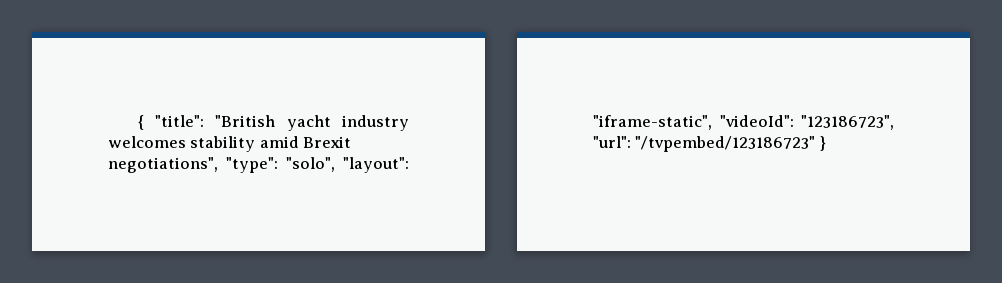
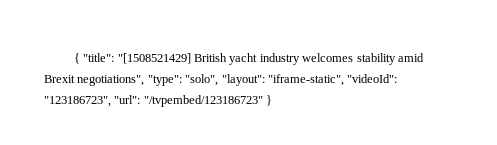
[215,115,276,127] "British -> [117,53,228,64] "[1508521429] British

